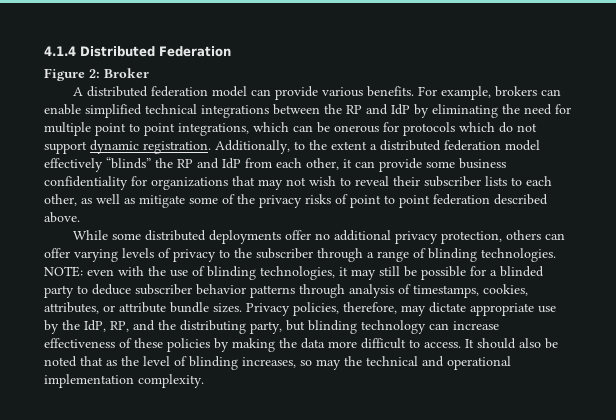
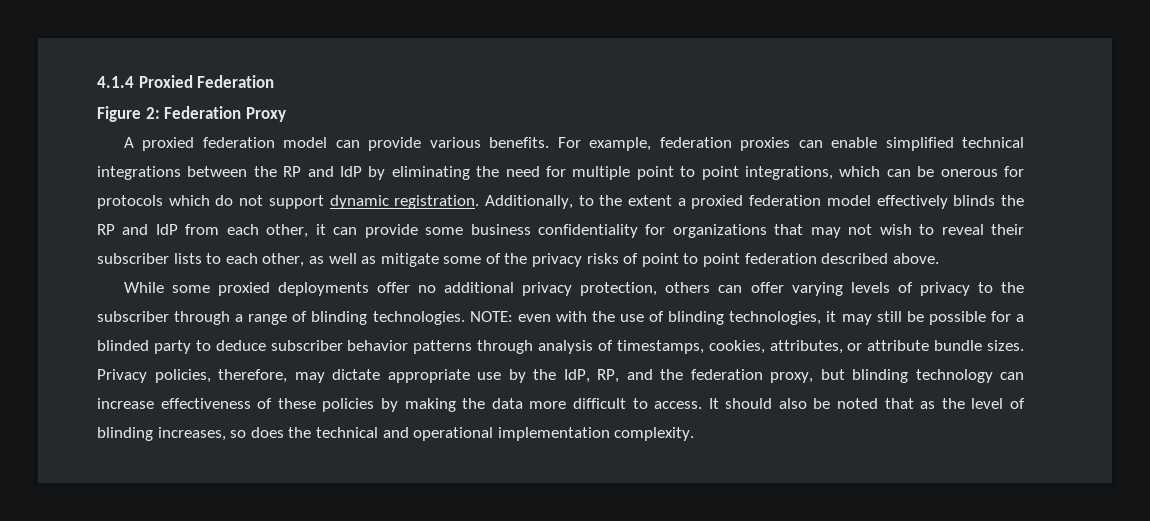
[80,46,155,57] Distributed -> [138,75,193,88] Proxied
[104,68,149,78] Broker -> [164,106,286,122] Federation Proxy
[87,86,149,97] distributed -> [142,137,195,151] proxied
[495,86,538,97] brokers -> [659,137,791,151] federation proxies
[380,140,441,151] distributed -> [691,195,744,209] proxied
[106,157,151,169] “blinds” -> [953,195,996,206] blinds
[145,230,207,241] distributed -> [217,282,270,296] proxied
[180,320,282,334] distributing party, -> [690,369,813,383] federation proxy,
[316,359,341,370] may -> [250,427,284,438] does

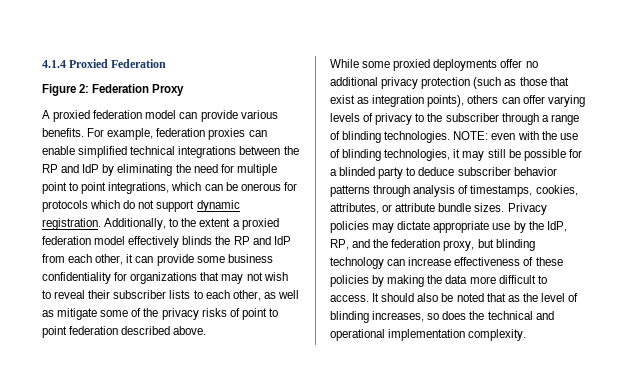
[580,282,658,296] protection, -> [421,77,569,89] [330,95,465,107] protection (such as those that exist as integration points),
[154,369,287,383] policies, therefore, -> [330,221,369,233] policies

